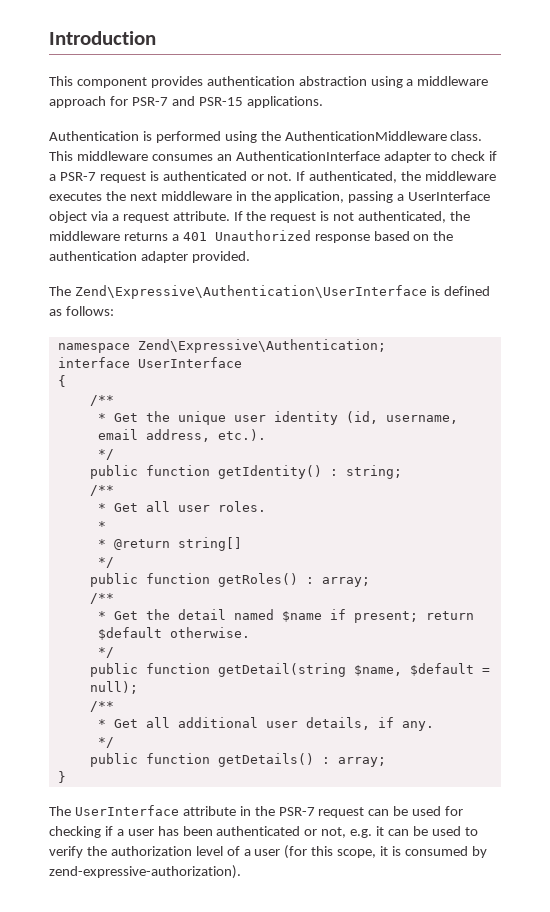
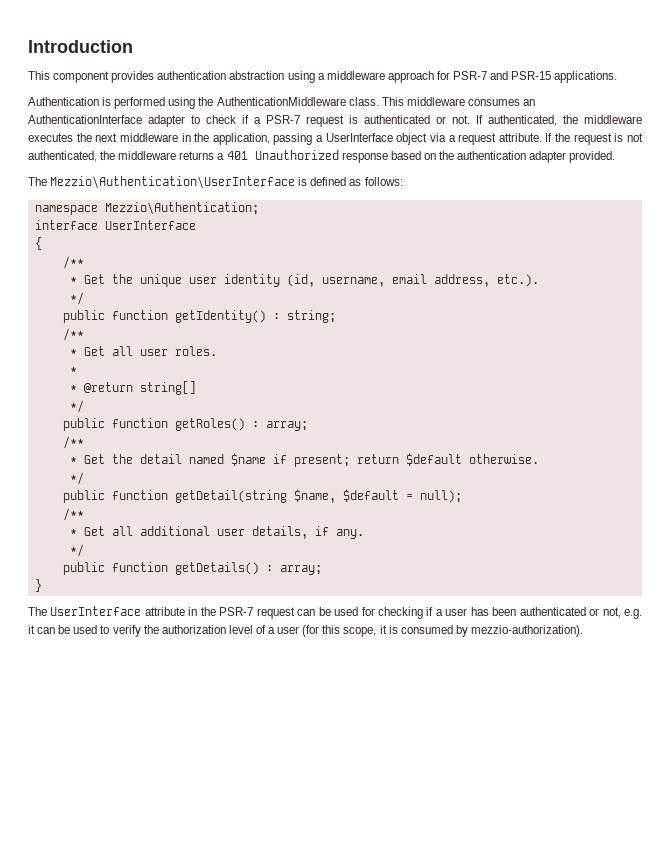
[74,285,427,299] Zend\Expressive\Authentication\UserInterface -> [50,176,296,189] Mezzio\Authentication\UserInterface
[137,339,386,353] Zend\Expressive\Authentication; -> [104,202,259,215] Mezzio\Authentication;
[49,865,241,879] zend-expressive-authorization). -> [470,625,583,637] mezzio-authorization).

